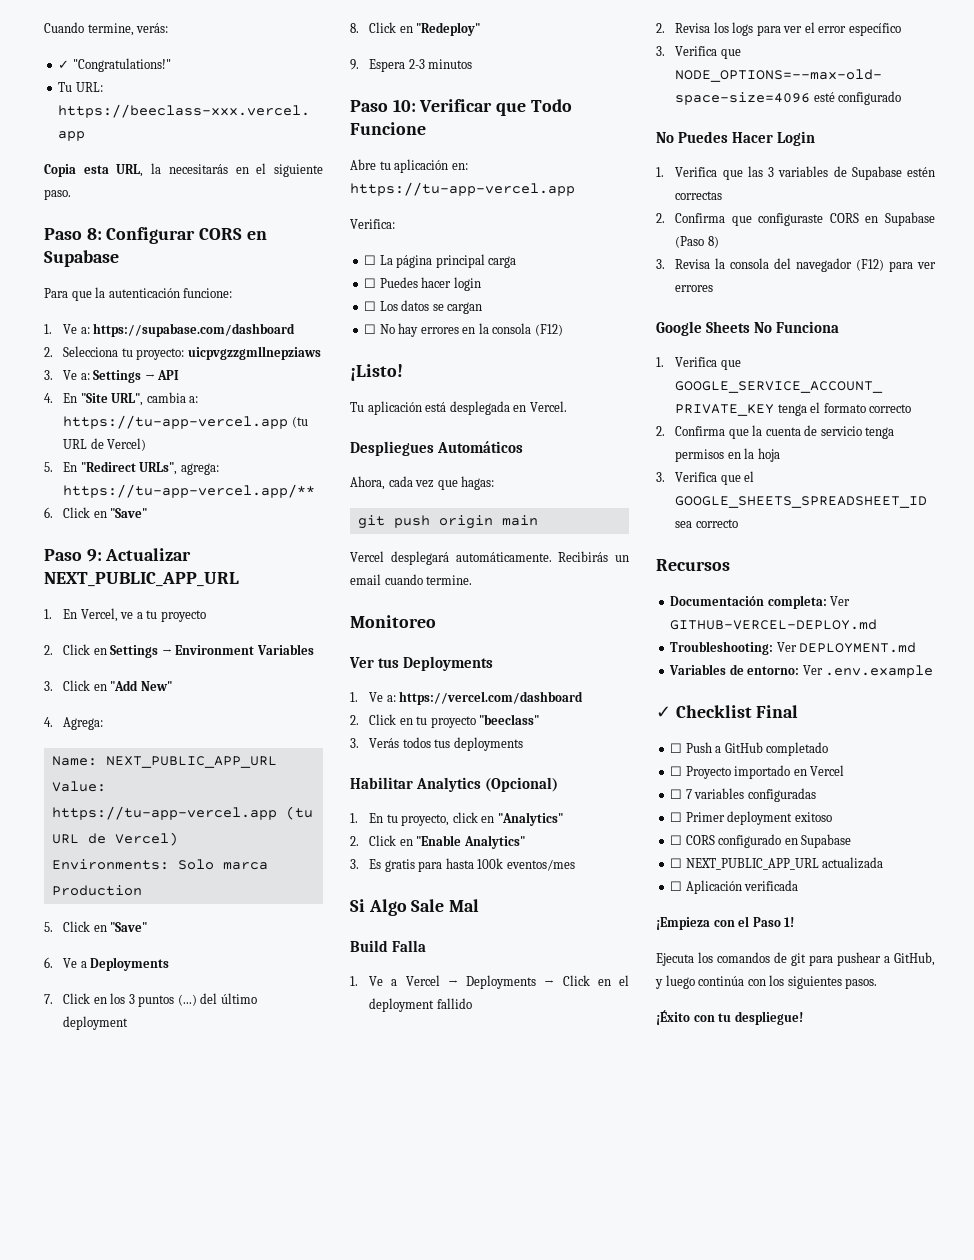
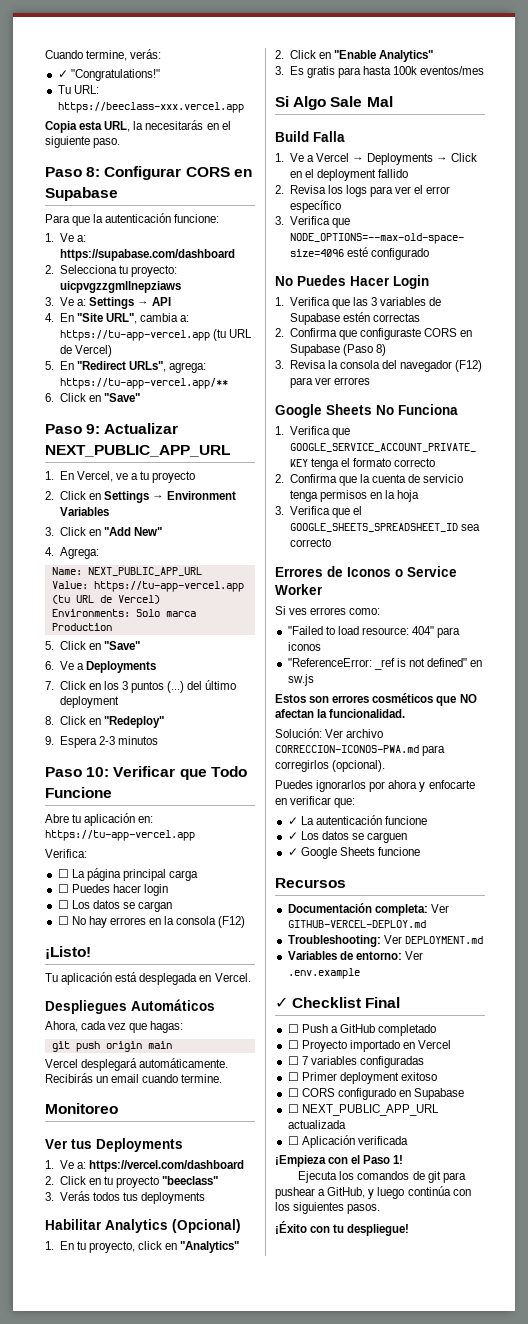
(738, 523) none -> [275,566,457,577] [275,584,323,595] [275,606,381,615] [287,626,461,638] [287,642,321,651] [287,658,483,670] [287,674,314,686] [275,693,477,706] [275,709,406,718] [275,728,384,738] [275,745,446,756] [275,760,386,772] [275,780,475,792] [275,796,356,808] [287,815,427,825] [287,831,408,843] [287,847,420,859] // Errores de Iconos o Service Worker // Si ves errores como: // "Failed to load resource: 404" para iconos // "ReferenceError: _ref is not defined" en sw.js // Estos son errores cosméticos que NO afectan la funcionalidad. // Solución: Ver archivo CORRECCION-ICONOS-PWA.md para corregirlos (opcional). // Puedes ignorarlos por ahora y enfocarte en verificar que: // ✓ La autenticación funcione // ✓ Los datos se carguen // ✓ Google Sheets funcione

